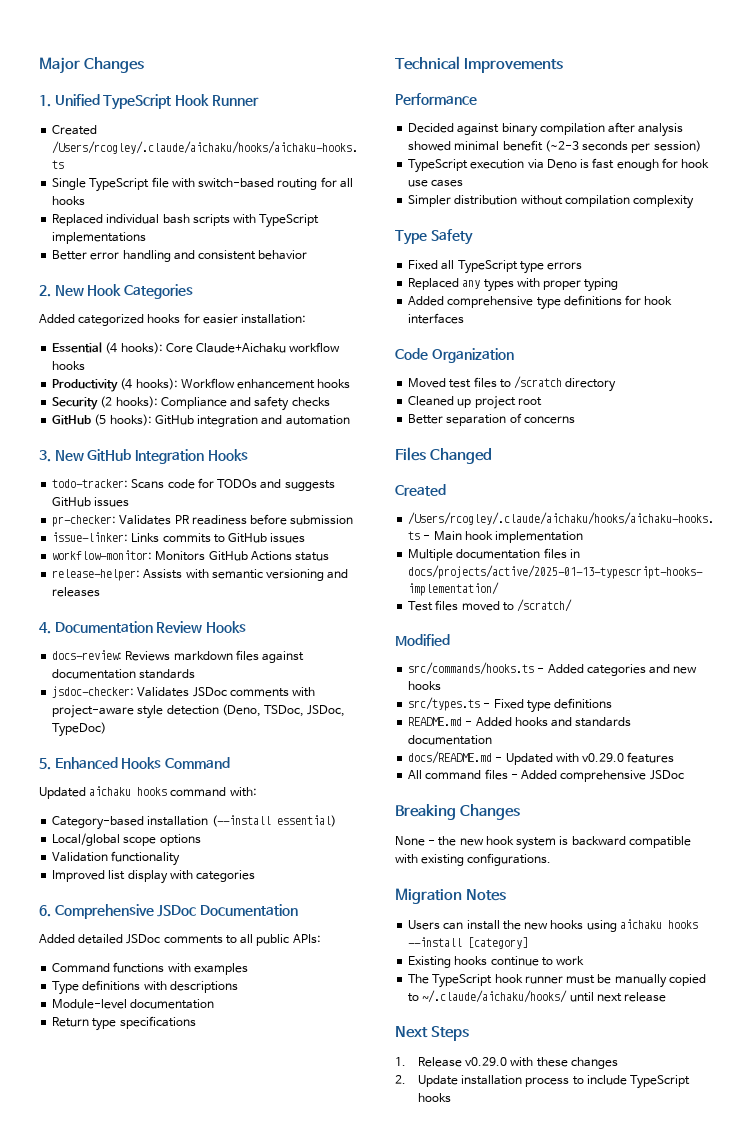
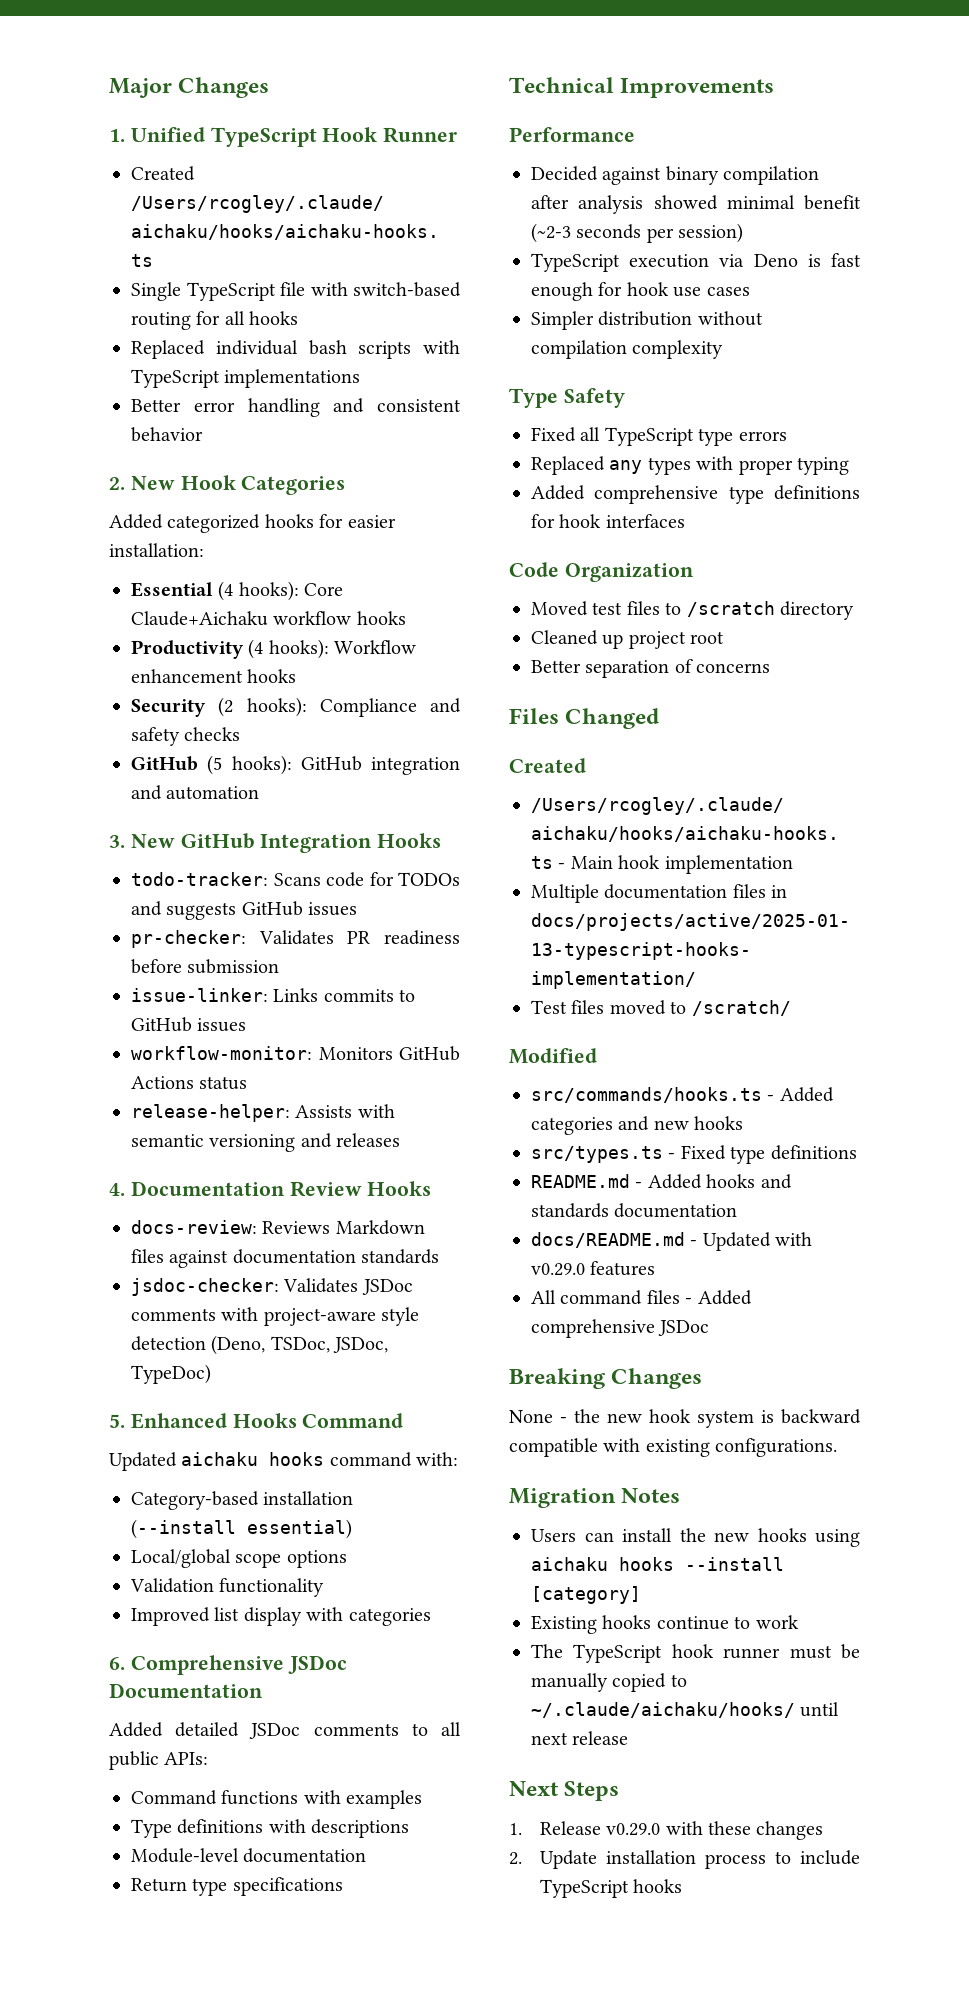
[173,651,233,661] markdown -> [335,1220,425,1235] Markdown

